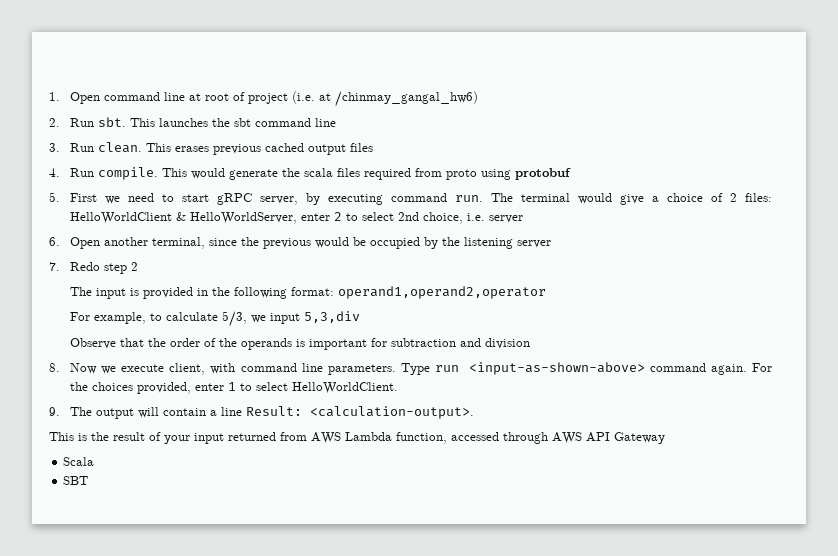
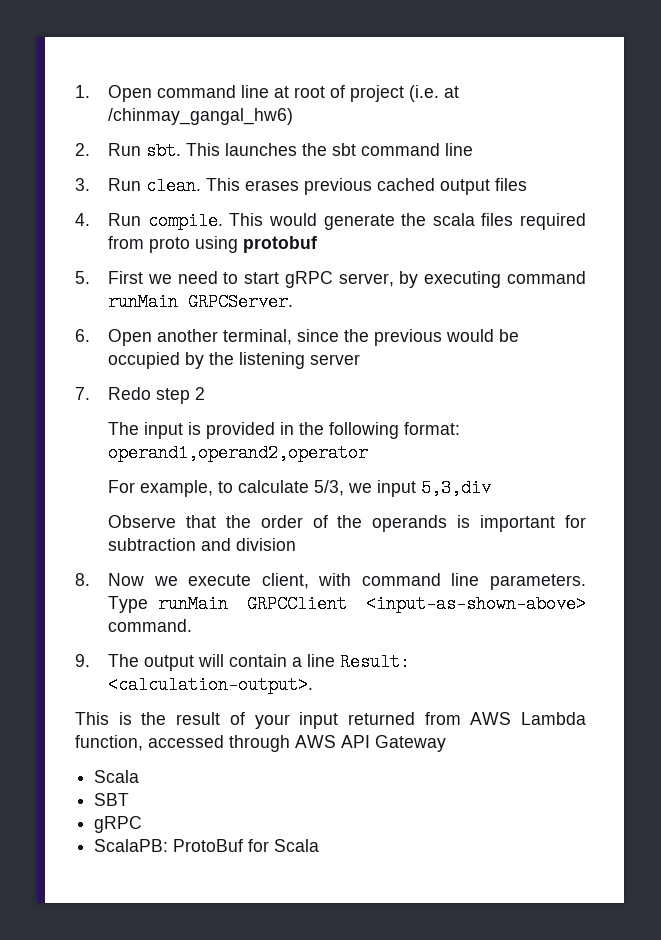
[455,193,772,205] [70,212,524,224] run. The terminal would give a choice of 2 files: HelloWorldClient & HelloWorldServer, enter 2 to select 2nd choice, i.e. server -> [108,293,294,311] runMain GRPCServer.
[434,362,772,375] [70,382,399,394] run <input-as-shown-above> command again. For the choices provided, enter 1 to select HelloWorldClient. -> [157,595,586,613] [108,619,193,632] runMain GRPCClient <input-as-shown-above> command.
(89, 480) none -> [94,816,143,833] [94,839,320,852] // gRPC // ScalaPB: ProtoBuf for Scala

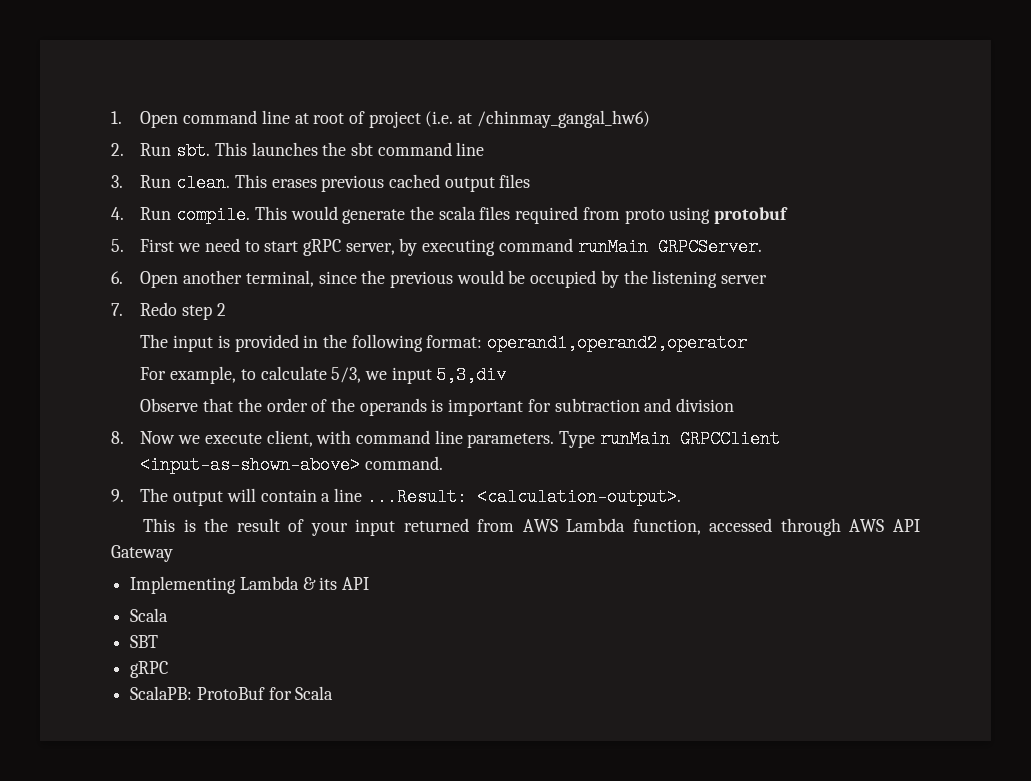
[340,653,411,671] Result: -> [366,488,467,506] ...Result:
(446, 743) none -> [130,576,370,594] // Implementing Lambda & its API

